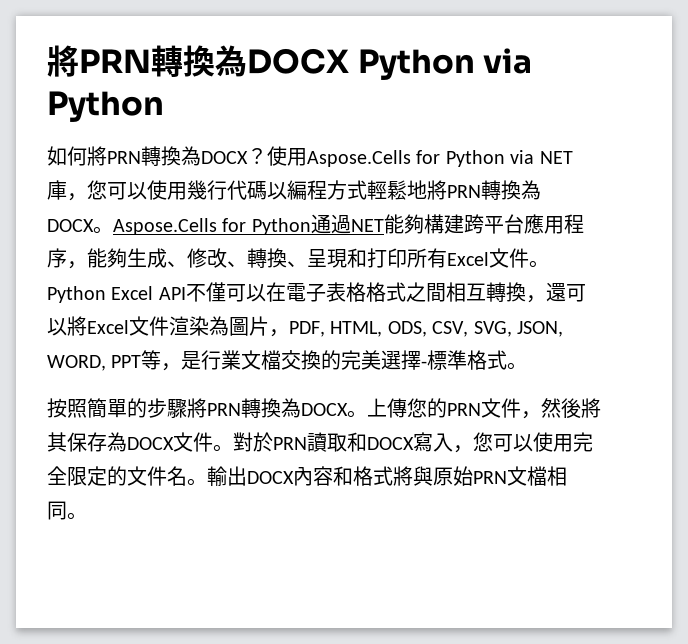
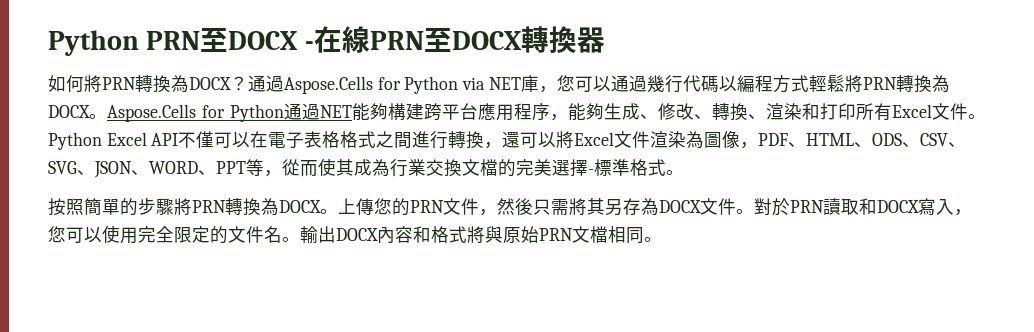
[47,45,533,80] [47,91,164,122] 將PRN轉換為DOCX Python via Python -> [48,26,605,56] Python PRN至DOCX -在線PRN至DOCX轉換器
[267,146,307,166] 使用 -> [248,75,284,92] 通過
[147,180,187,200] 使用 -> [610,75,647,92] 通過
[407,180,427,199] 地 -> (845, 83) none
[307,249,347,268] 呈現 -> [766,103,802,120] 渲染
[445,282,486,302] 相互 -> [412,131,449,149] 進行
[249,316,563,337] [47,350,322,371] 片，PDF, HTML, ODS, CSV, SVG, JSON, WORD, PPT等，是行業文檔交換 -> [722,131,967,149] [48,158,498,178] 像，PDF、HTML、ODS、CSV、SVG、JSON、WORD、PPT等，從而使其成為行業交換文檔
[581,398,601,418] [47,432,87,452] 將其保 -> [533,198,623,216] 只需將其另

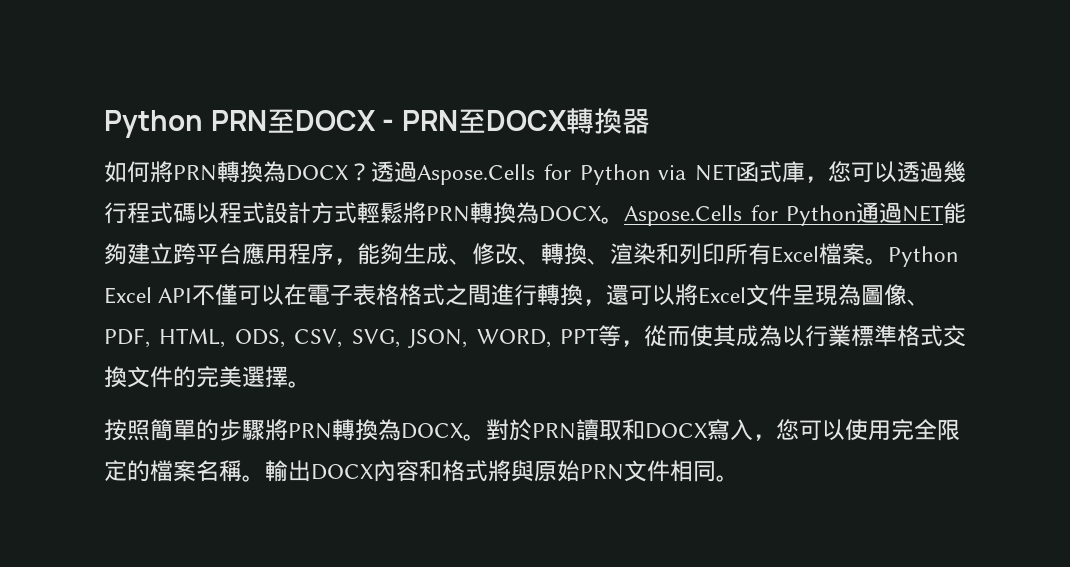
[313,26,370,53] 在線 -> (395, 125) none
[248,75,266,92] 通 -> [371,161,394,182] 透
(521, 83) none -> [736,161,782,183] 函式
[610,75,773,93] 通過幾行代碼以編程 -> [897,161,966,183] [104,202,311,224] 透過幾行程式碼以程式設計
[387,103,424,120] 構建 -> [127,243,173,265] 建立
[820,103,838,120] 打 -> [679,243,702,265] 列
[932,103,968,120] 文件 -> [819,243,865,265] 檔案
[650,131,967,149] [48,161,216,178] 渲染為圖像，PDF、HTML、ODS、CSV、SVG、JSON、WORD、 -> [792,284,931,306] [104,328,551,348] 呈現為圖像、PDF, HTML, ODS, CSV, SVG, JSON, WORD,
[390,159,666,177] 行業交換文檔的完美選擇-標準格式 -> [782,325,966,347] [104,366,288,388] 以行業標準格式交換文件的完美選擇
[338,198,754,216] 上傳您的PRN文件，然後只需將其另存為DOCX文件。 -> (486, 437) none
[228,226,282,243] 文件名 -> [150,460,242,482] 檔案名稱
[590,226,608,243] 檔 -> [647,460,670,482] 件

